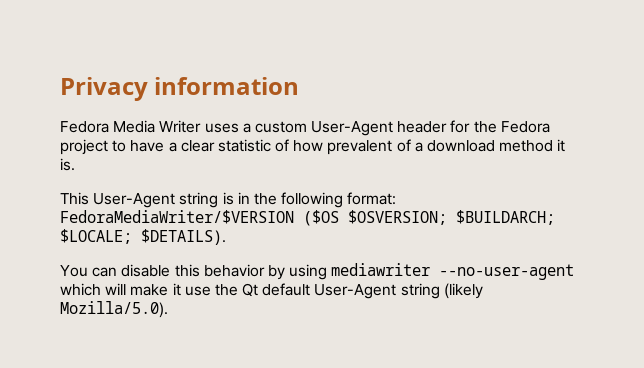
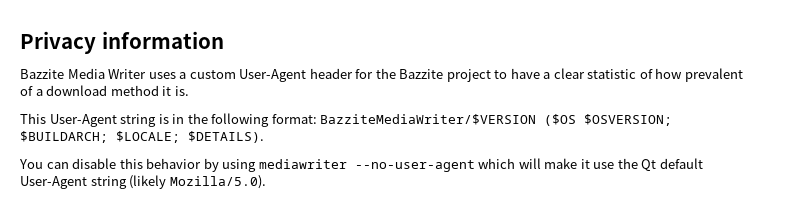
[60,121,109,133] Fedora -> [20,69,64,79] Bazzite
[500,121,550,133] Fedora -> [399,69,444,79] Bazzite
[60,210,294,224] FedoraMediaWriter/$VERSION -> [320,114,537,125] BazziteMediaWriter/$VERSION

